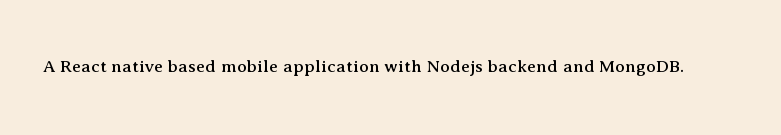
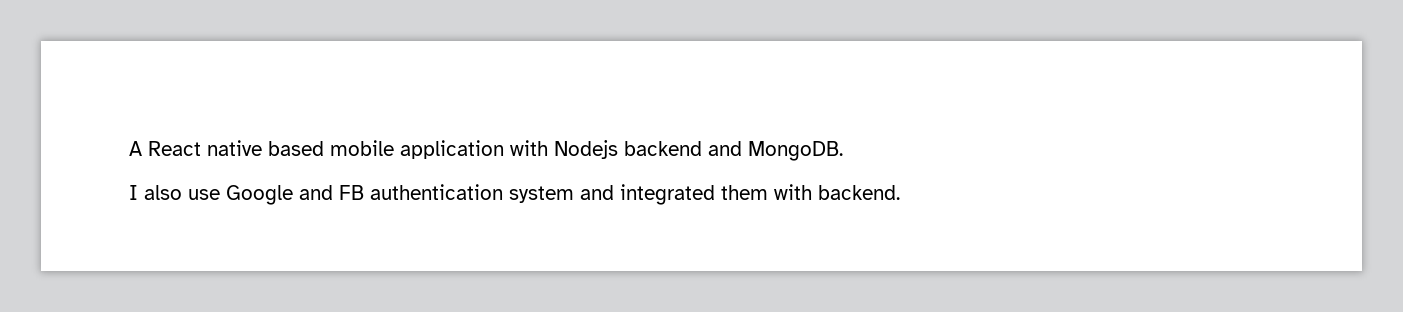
(685, 68) none -> [129,184,900,205] // I also use Google and FB authentication system and integrated them with backend.

